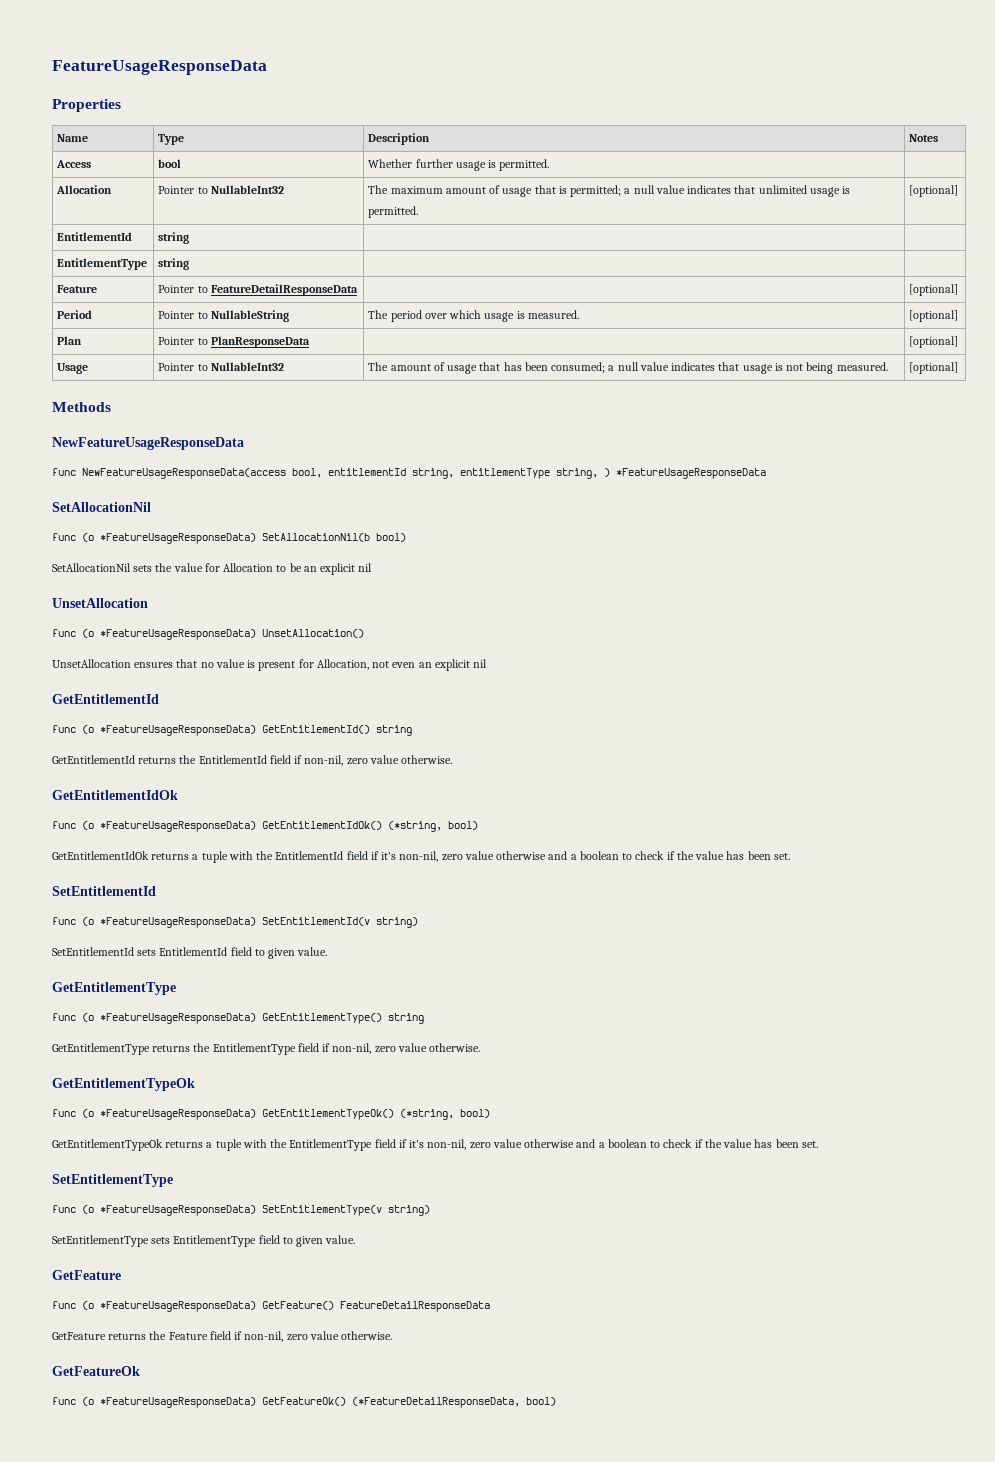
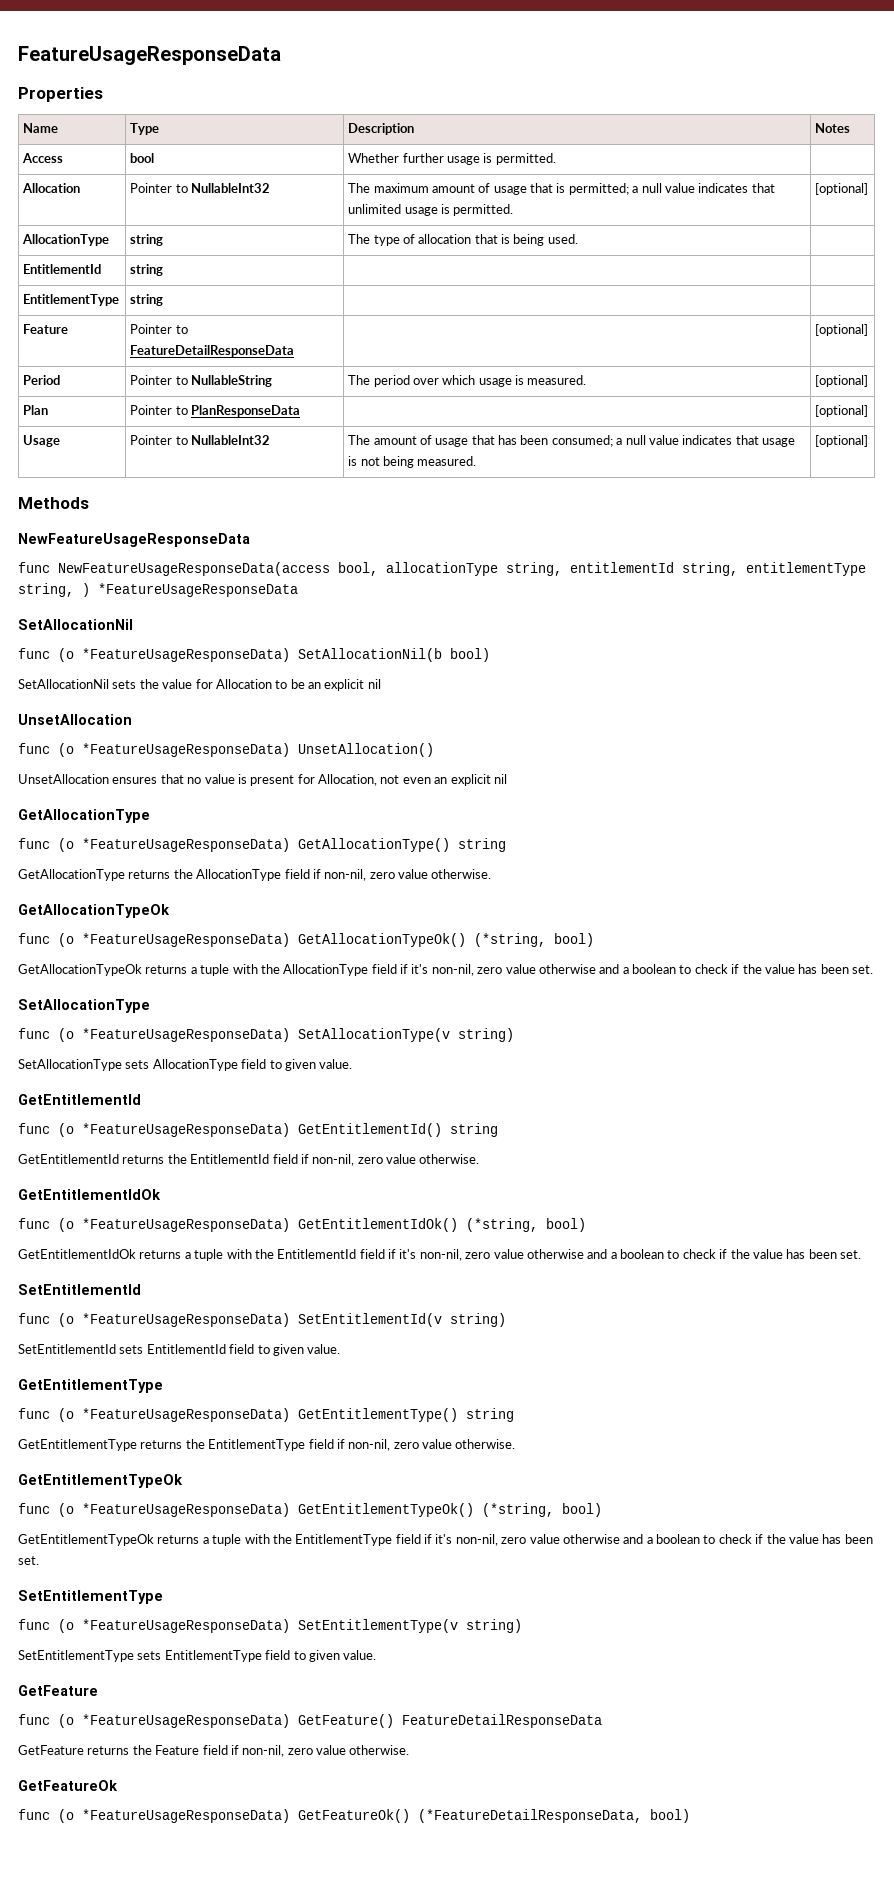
(959, 191) none -> [22,234,110,246] [130,234,164,246] [348,234,578,246] // AllocationType | string | The type of allocation that is being used. |
(322, 473) none -> [386,562,562,576] allocationType string,
(488, 663) none -> [18,809,150,823] [18,838,506,852] [18,869,492,881] [18,904,170,918] [18,933,594,947] [18,964,873,976] [18,999,150,1013] [18,1028,514,1042] [18,1059,353,1071] // GetAllocationType // func (o *FeatureUsageResponseData) GetAllocationType() string // GetAllocationType returns the AllocationType field if non-nil, zero value otherwise. // GetAllocationTypeOk // func (o *FeatureUsageResponseData) GetAllocationTypeOk() (*string, bool) // GetAllocationTypeOk returns a tuple with the AllocationType field if it's non-nil, zero value otherwise and a boolean to check if the value has been set. // SetAllocationType // func (o *FeatureUsageResponseData) SetAllocationType(v string) // SetAllocationType sets AllocationType field to given value.

